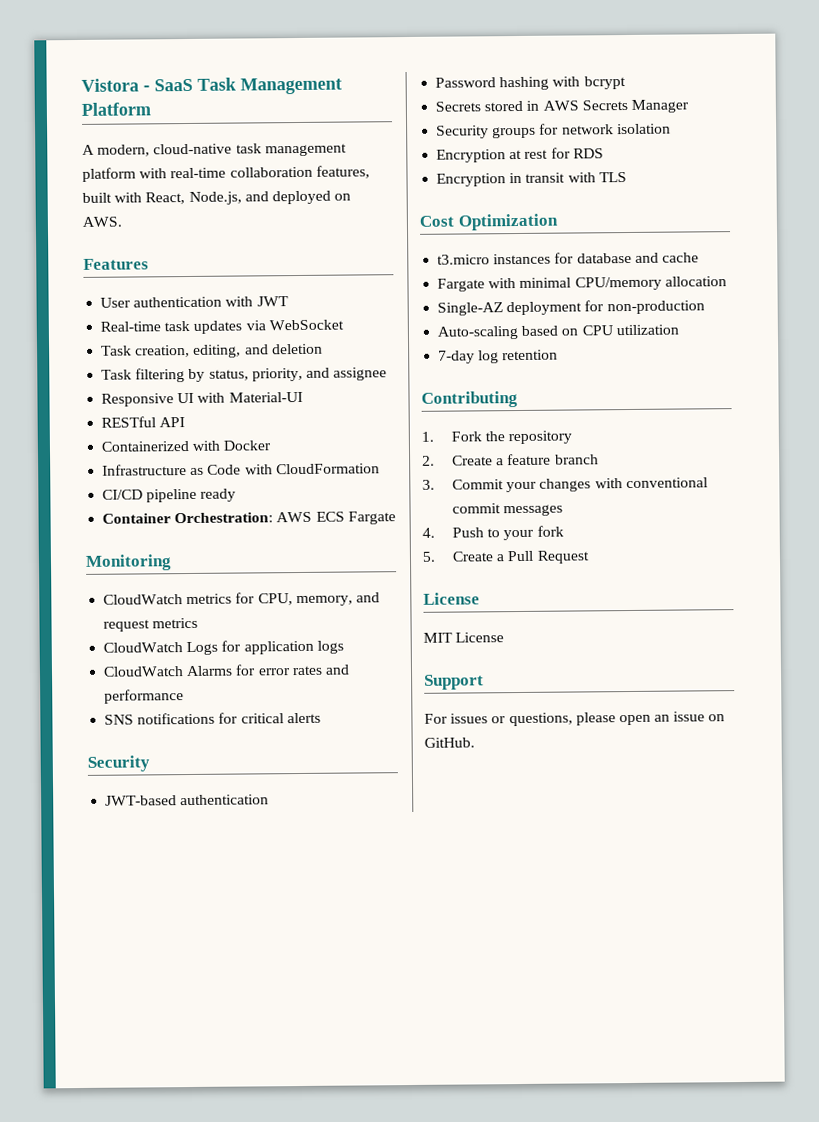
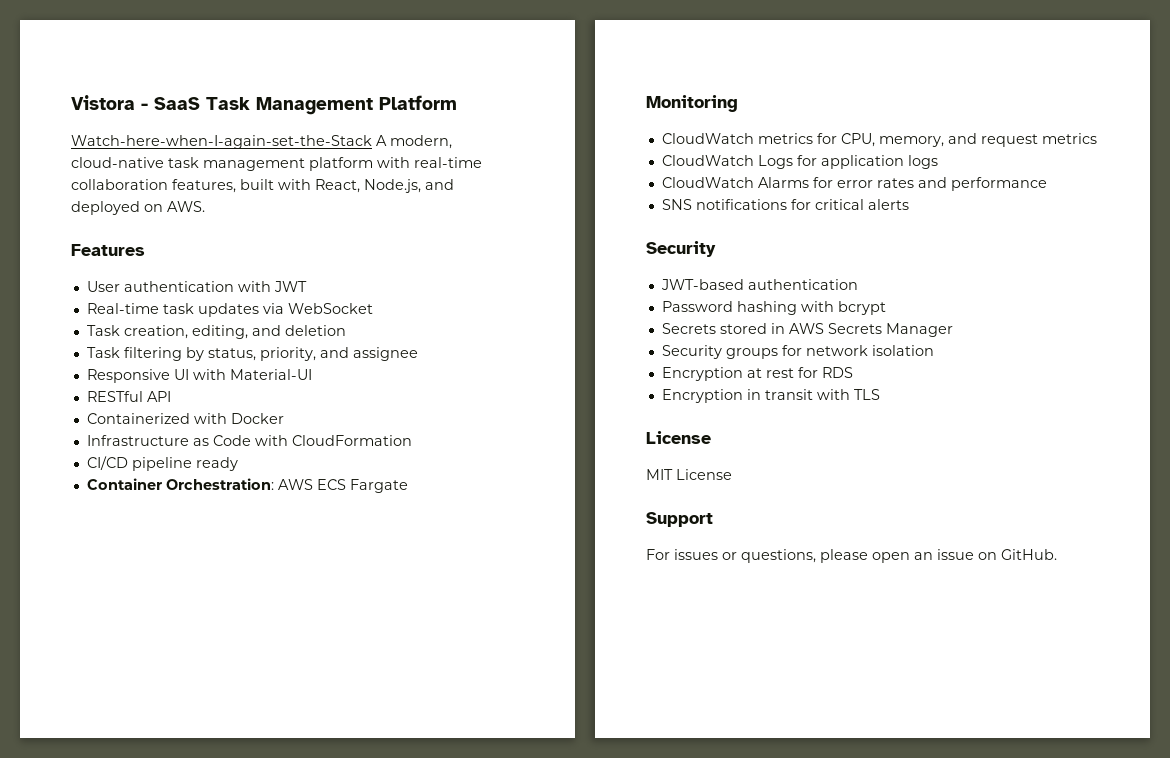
(151, 109) none -> [71,135,372,149] Watch-here-when-I-again-set-the-Stack
[419,213,558,231] [437,252,699,265] [437,276,727,292] [437,300,705,316] [437,324,679,340] [438,349,559,364] [421,391,518,408] [421,430,573,445] [422,453,599,466] [422,477,708,493] [451,503,564,517] [422,525,564,541] [422,550,590,564] // Cost Optimization // t3.micro instances for database and cache // Fargate with minimal CPU/memory allocation // Single-AZ deployment for non-production // Auto-scaling based on CPU utilization // 7-day log retention // Contributing // 1. Fork the repository // 2. Create a feature branch // 3. Commit your changes with conventional commit messages // 4. Push to your fork // 5. Create a Pull Request -> (880, 394) none

